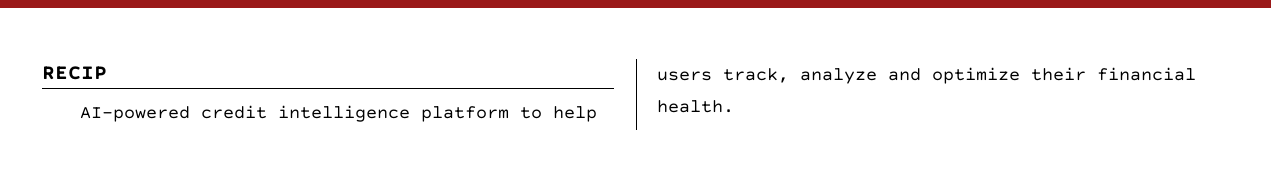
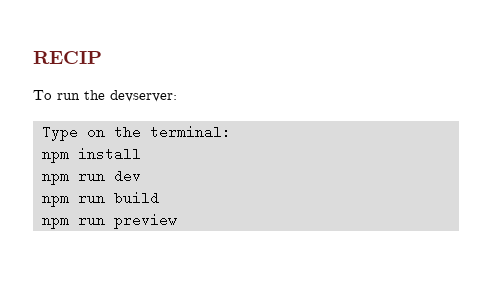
[80,105,598,122] [657,67,1196,84] [657,100,734,113] AI-powered credit intelligence platform to help users track, analyze and optimize their financial health. -> [33,90,177,102] [42,125,231,141] [42,147,141,163] [42,169,141,185] [42,191,159,207] [42,213,177,229] To run the devserver: // Type on the terminal: // npm install // npm run dev // npm run build // npm run preview

